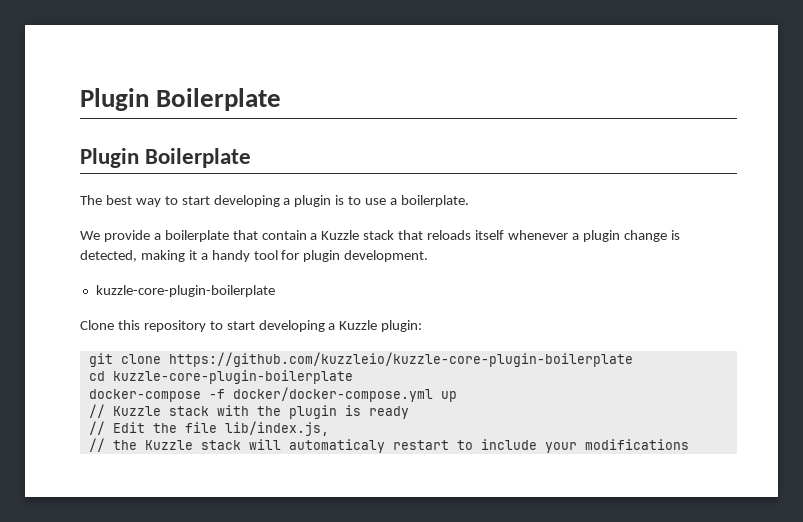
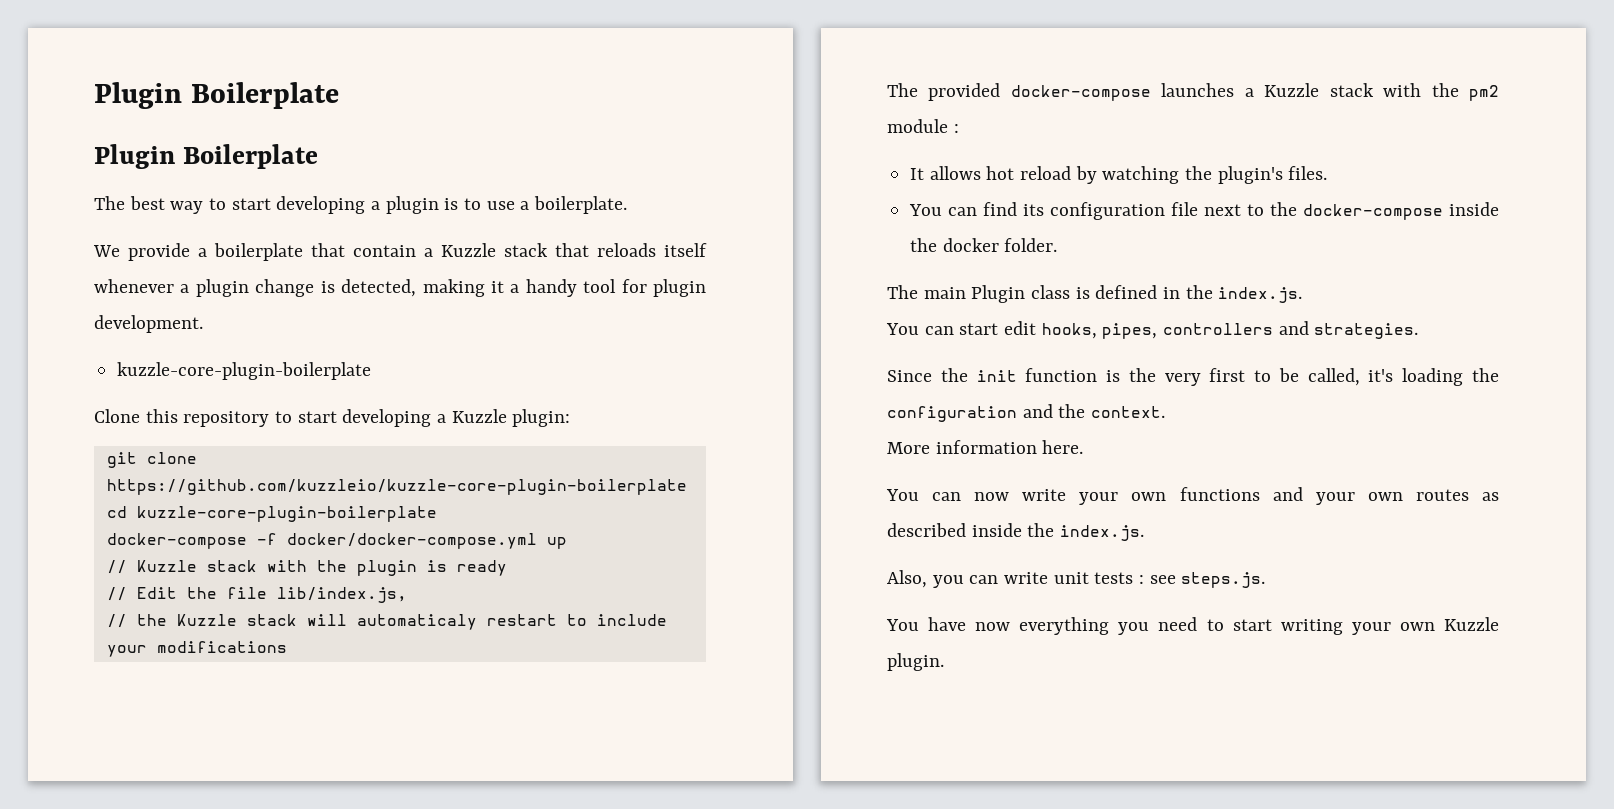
(689, 444) none -> [887,83,1499,101] [887,119,959,133] [910,166,1328,184] [909,202,1499,220] [910,238,1058,252] [887,285,1303,303] [886,321,1419,339] [887,368,1499,386] [887,404,1166,422] [887,440,1084,454] [886,487,1499,505] [887,523,1145,541] [887,570,1266,588] [886,617,1499,635] [887,653,944,671] // The provided docker-compose launches a Kuzzle stack with the pm2 module : // It allows hot reload by watching the plugin's files. // You can find its configuration file next to the docker-compose inside the docker folder. // The main Plugin class is defined in the index.js. // You can start edit hooks, pipes, controllers and strategies. // Since the init function is the very first to be called, it's loading the configuration and the context. // More information here. // You can now write your own functions and your own routes as described inside the index.js. // Also, you can write unit tests : see steps.js. // You have now everything you need to start writing your own Kuzzle plugin.

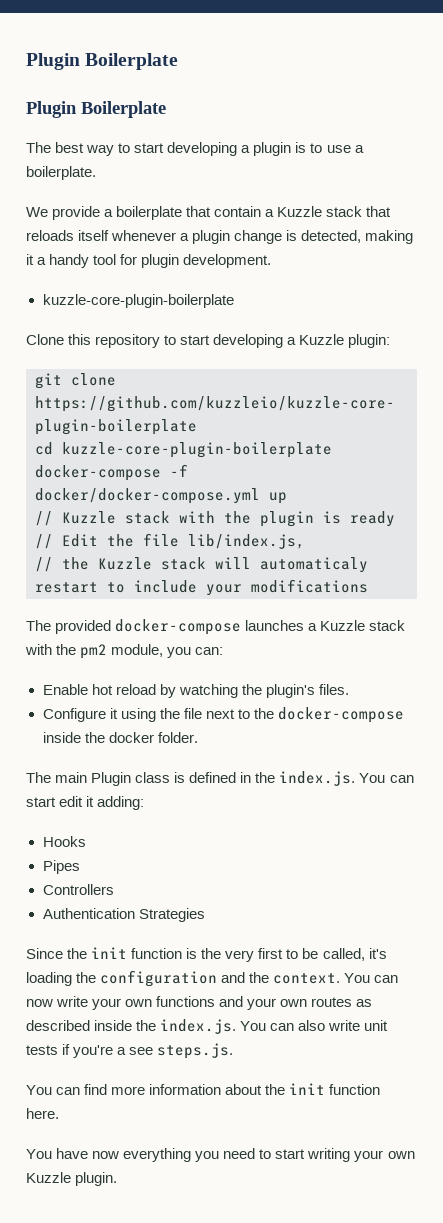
[887,119,959,133] [910,166,981,180] module : // It allows -> [111,644,224,658] [42,684,88,695] module, you can: // Enable
[909,202,1166,220] You can find its configuration -> [42,708,180,722] Configure it using the
(1303, 295) // -> (356, 778) none
[1041,321,1419,339] hooks, pipes, controllers and strategies. -> [86,796,145,810] [42,836,86,847] [42,860,80,874] [42,884,114,895] [42,908,205,922] it adding: // Hooks // Pipes // Controllers // Authentication Strategies
[887,440,1084,454] // More information here. // -> (341, 978) none
[887,570,1266,588] // Also, you can write unit tests : see steps.js. -> [240,1020,389,1031] [26,1043,234,1059] [26,1083,381,1095] [26,1108,59,1119] You can also write unit tests if you're a see steps.js. // You can find more information about the init function here.

